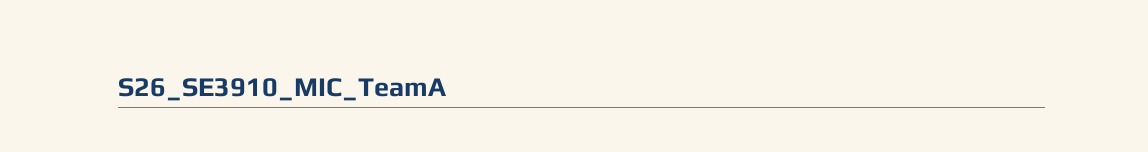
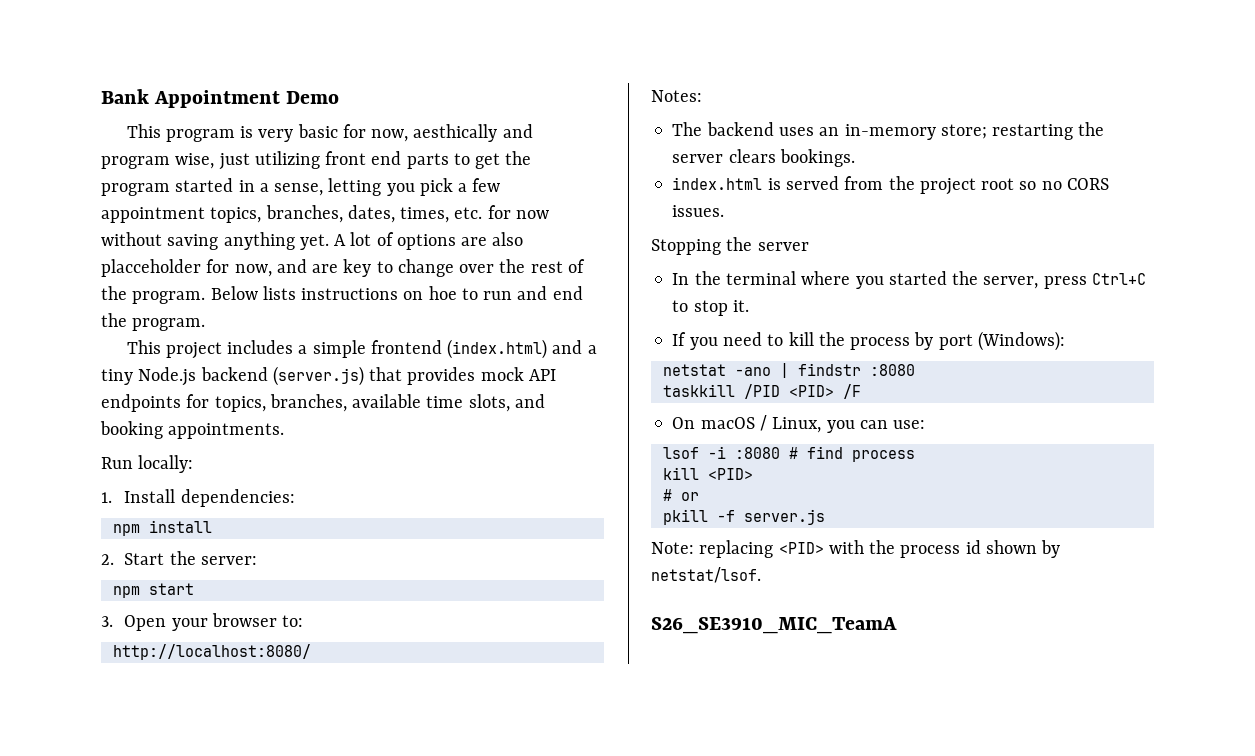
(118, 89) none -> [101,89,340,108] [126,124,533,142] [101,151,532,170] [101,178,501,196] [101,205,549,223] [101,232,524,250] [101,259,585,277] [101,286,583,304] [101,313,206,331] [126,339,597,359] [101,366,556,386] [101,394,545,412] [100,421,285,439] [101,455,194,473] [101,489,295,507] [112,520,212,536] [101,551,257,565] [112,583,194,598] [101,613,304,631] [112,644,311,660] [651,90,702,102] [672,122,1105,140] [672,149,855,167] [672,176,1109,195] [672,205,725,217] [651,237,809,255] [672,271,1146,289] [672,300,749,316] [672,331,1065,351] [662,363,915,378] [662,384,861,399] [672,415,926,433] [662,446,915,462] [662,467,753,480] [662,489,699,501] [662,509,825,525] [651,540,1061,558] [651,567,761,583] Bank Appointment Demo // This program is very basic for now, aesthically and program wise, just utilizing front end parts to get the program started in a sense, letting you pick a few appointment topics, branches, dates, times, etc. for now without saving anything yet. A lot of options are also placceholder for now, and are key to change over the rest of the program. Below lists instructions on hoe to run and end the program. // This project includes a simple frontend (index.html) and a tiny Node.js backend (server.js) that provides mock API endpoints for topics, branches, available time slots, and booking appointments. // Run locally: // 1. Install dependencies: // npm install // 2. Start the server: // npm start // 3. Open your browser to: // http://localhost:8080/ // Notes: // The backend uses an in-memory store; restarting the server clears bookings. // index.html is served from the project root so no CORS issues. // Stopping the server // In the terminal where you started the server, press Ctrl+C to stop it. // If you need to kill the process by port (Windows): // netstat -ano | findstr :8080 // taskkill /PID <PID> /F // On macOS / Linux, you can use: // lsof -i :8080 # find process // kill <PID> // # or // pkill -f server.js // Note: replacing <PID> with the process id shown by netstat/lsof. //

